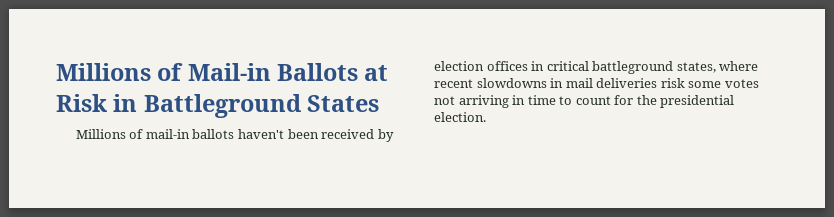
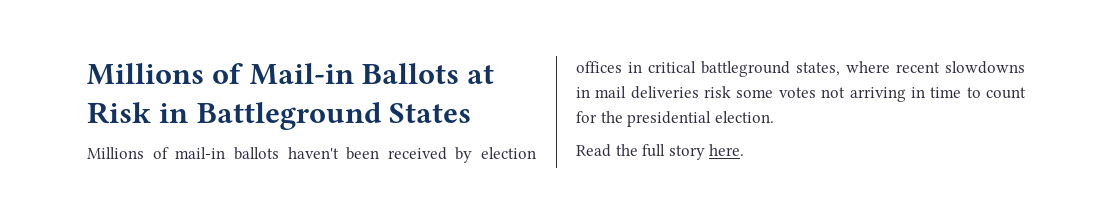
(486, 117) none -> [576,144,745,160] // Read the full story here.

